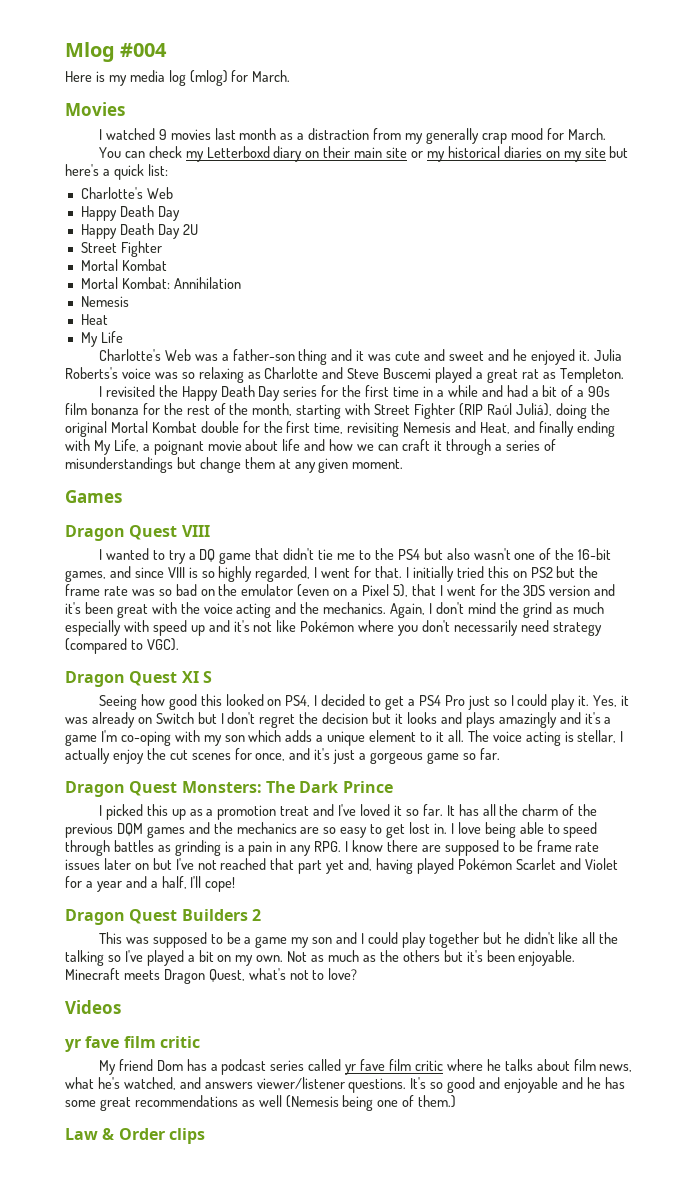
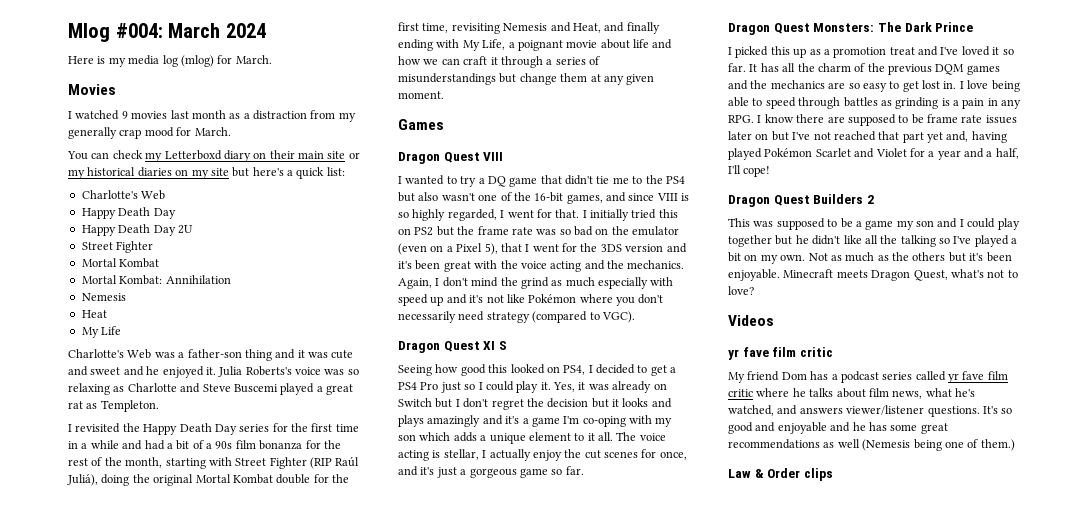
[120,43,168,57] #004 -> [115,23,266,38] #004: March 2024

